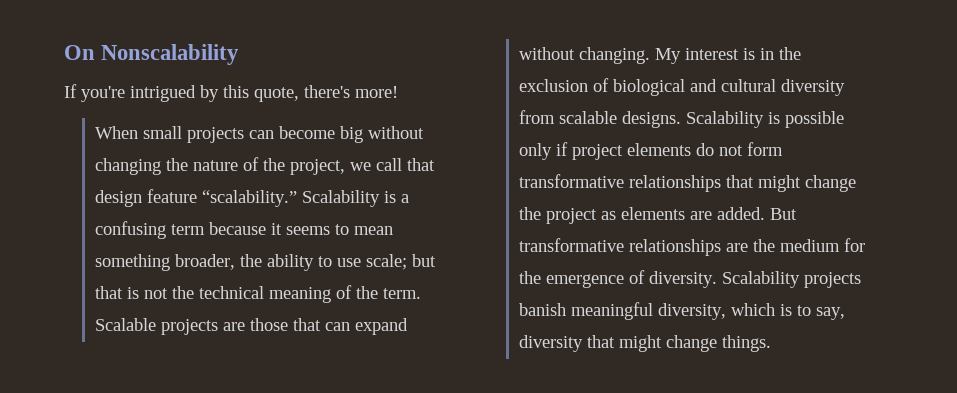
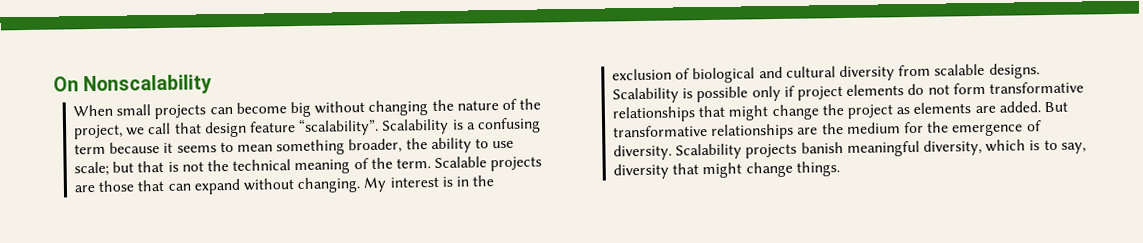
[64,84,398,102] // If you're intrigued by this quote, there's more! -> (213, 85) none
[201,190,297,207] “scalability.” -> [298,117,380,136] “scalability”.

